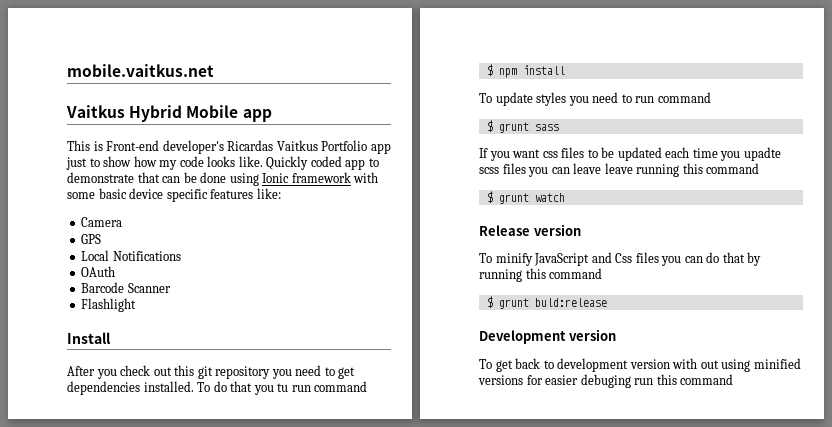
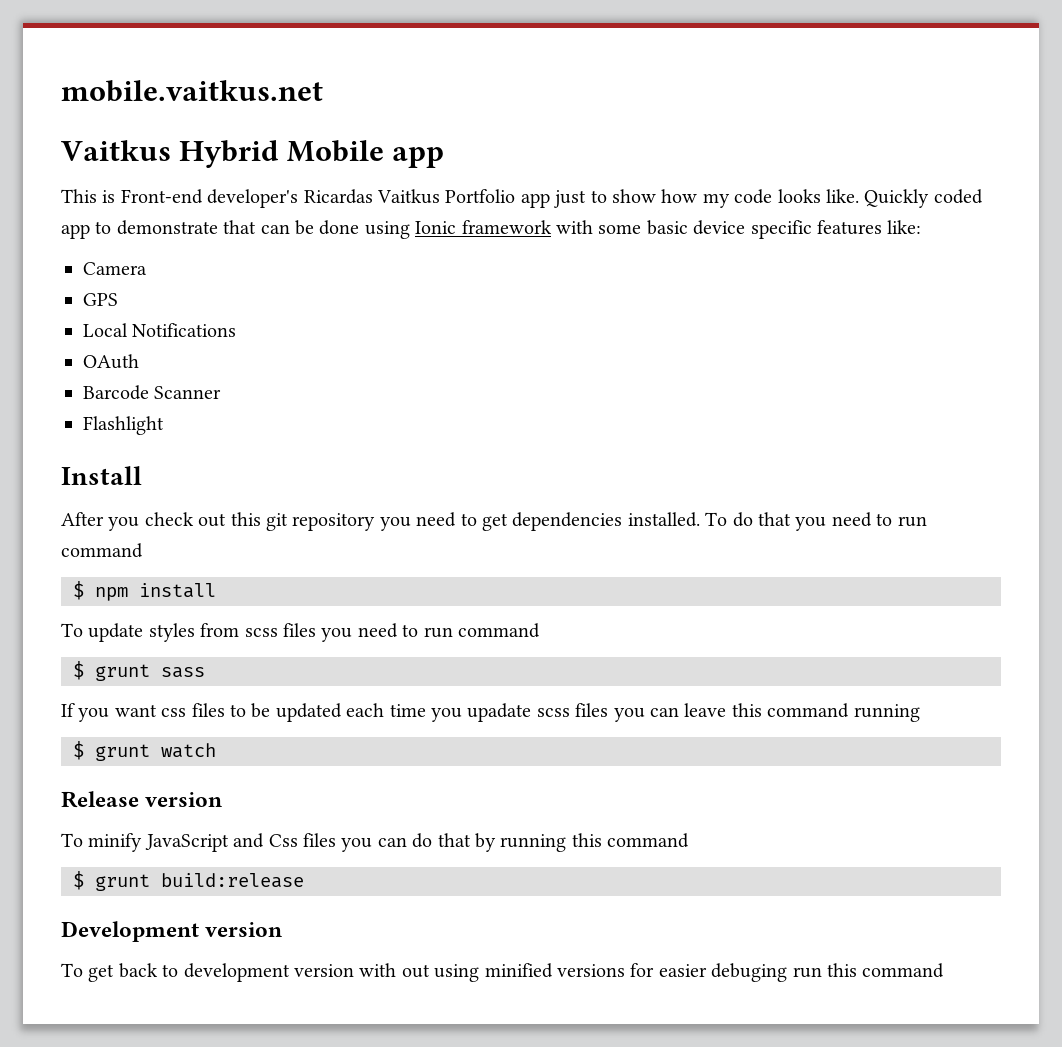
[277,383,289,392] tu -> [831,512,893,527] need to
(567, 99) none -> [200,623,316,637] from scss files
[743,147,781,161] upadte -> [467,703,532,722] upadate
[604,163,760,177] leave running this command -> [731,703,920,722] this command running
[534,298,607,307] buld:release -> [161,873,304,888] build:release

